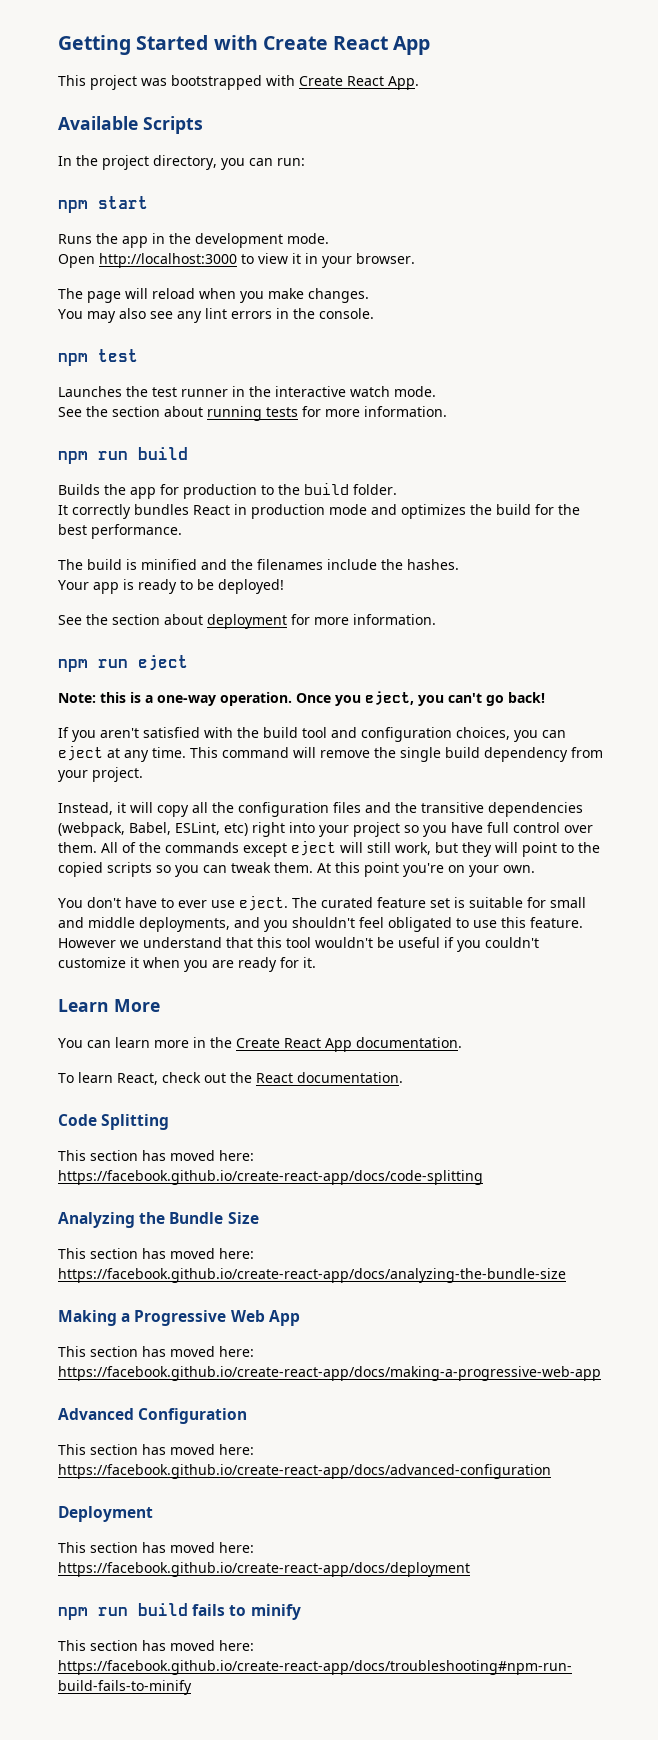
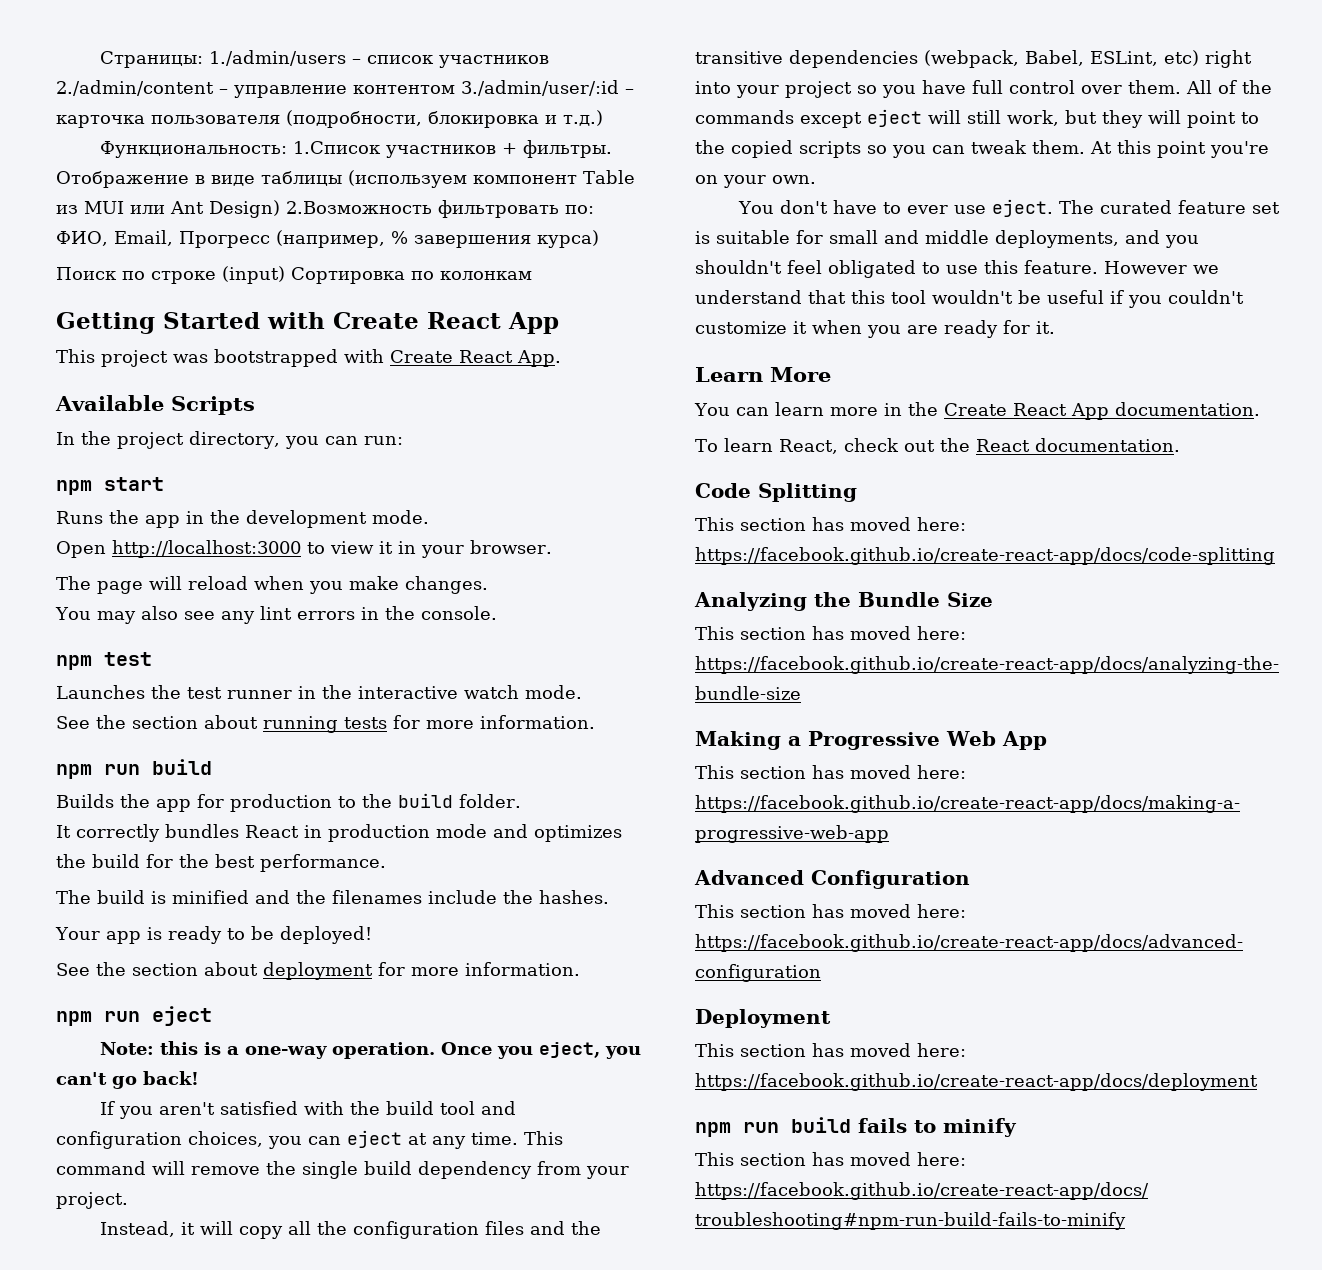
(58, 45) none -> [99,50,549,68] [56,80,634,98] [56,110,603,128] [99,140,612,158] [56,170,635,188] [56,200,594,218] [56,230,599,248] [56,266,532,284] Страницы: 1./admin/users – список участников 2./admin/content – управление контентом 3./admin/user/:id – карточка пользователя (подробности, блокировка и т.д.) // Функциональность: 1.Список участников + фильтры. Отображение в виде таблицы (используем компонент Table из MUI или Ant Design) 2.Возможность фильтровать по: ФИО, Email, Прогресс (например, % завершения курса) // Поиск по строке (input) Сортировка по колонкам //

